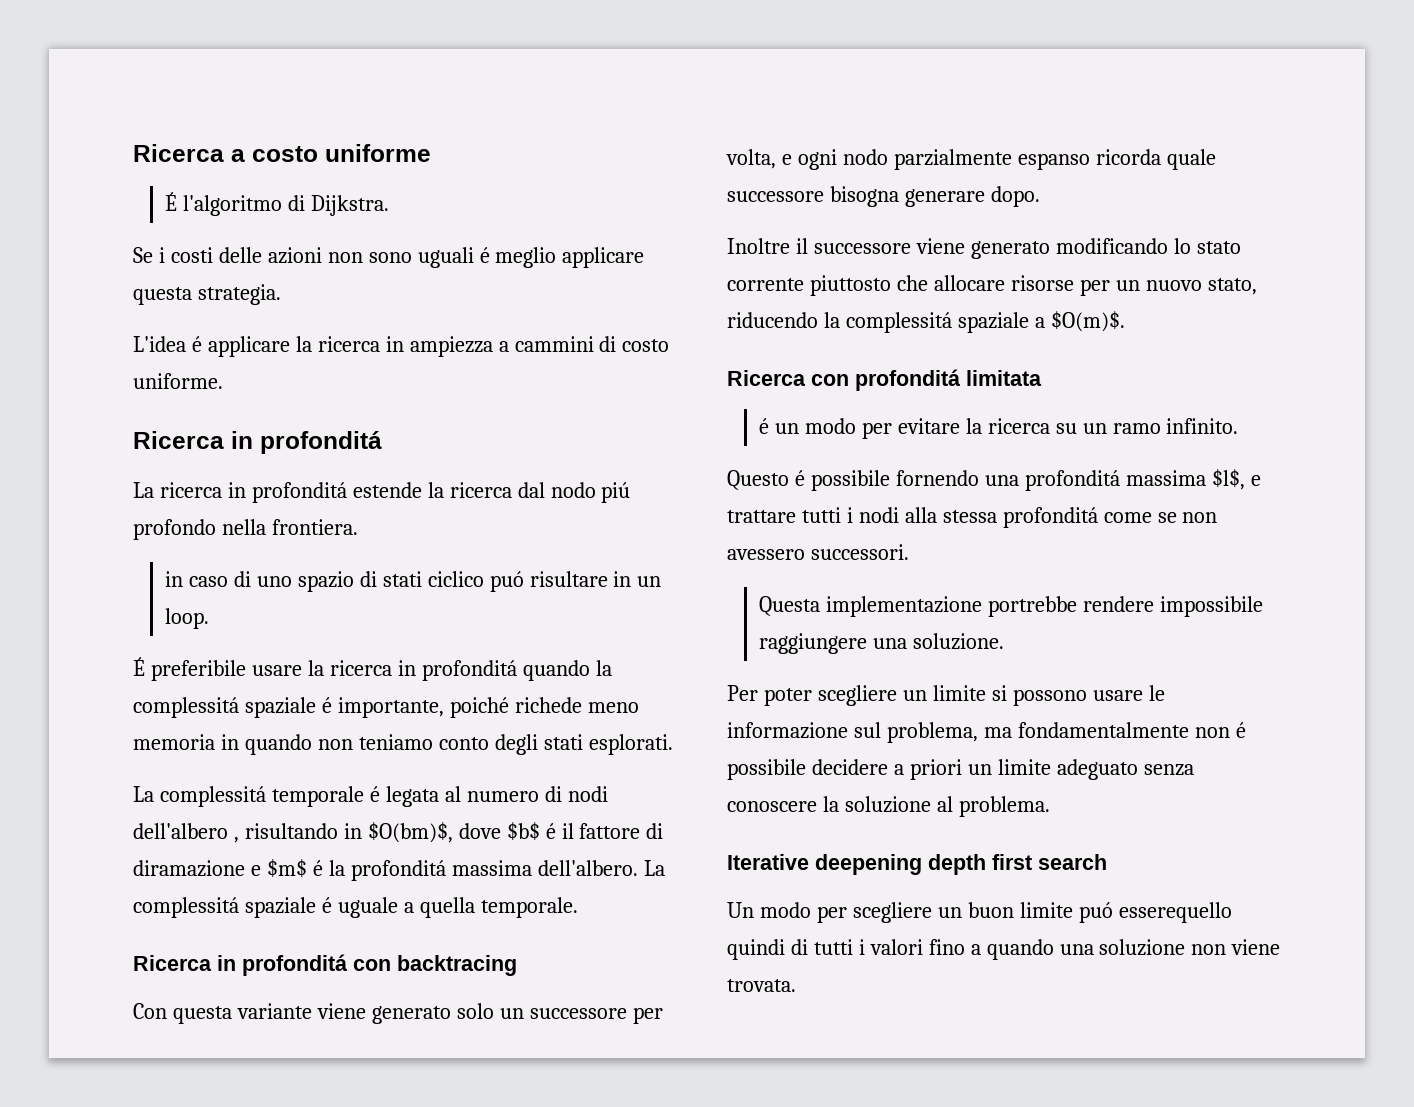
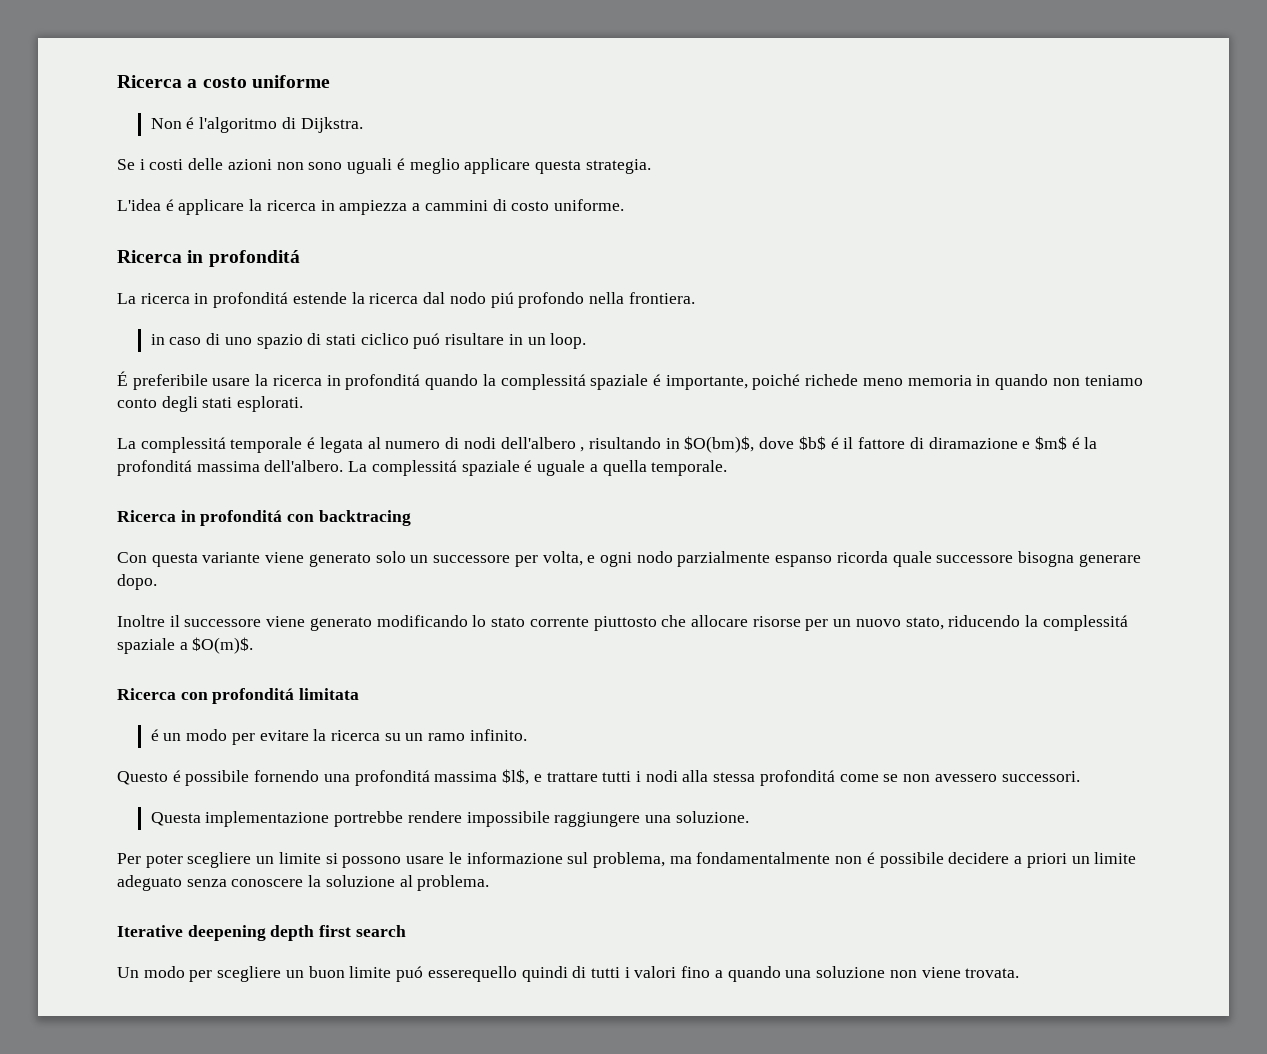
[165,192,178,211] É -> [150,117,195,129] Non é

